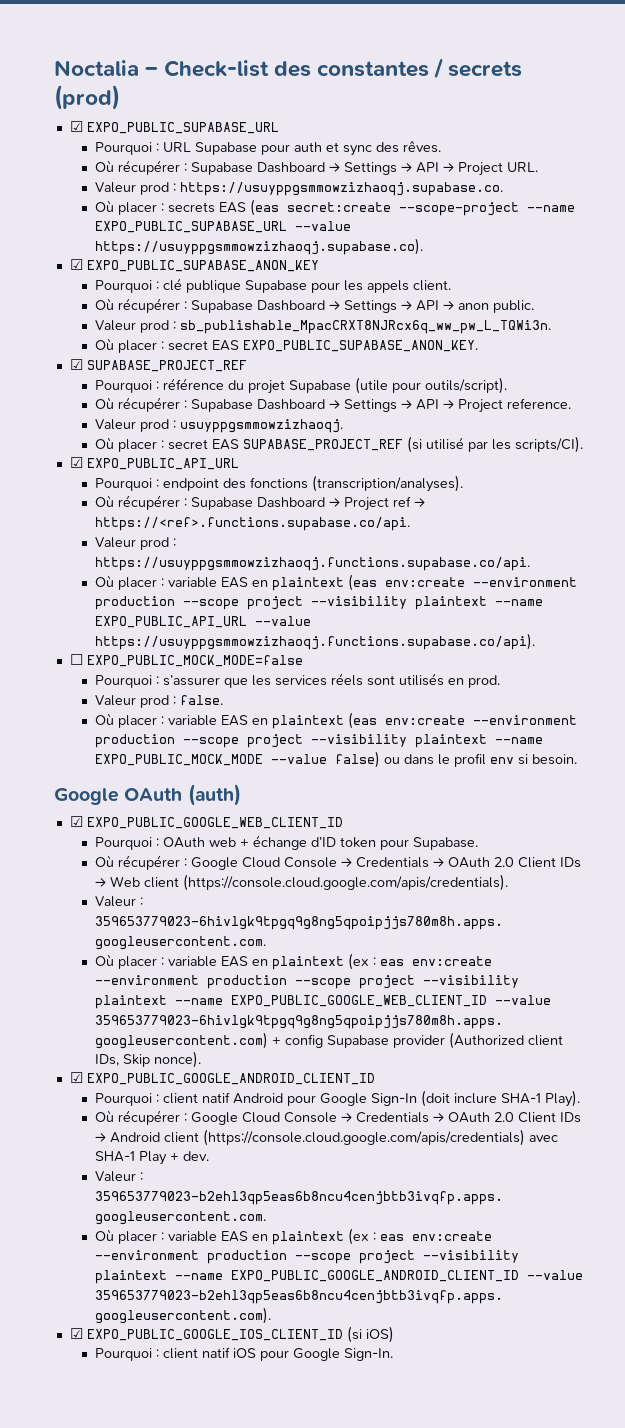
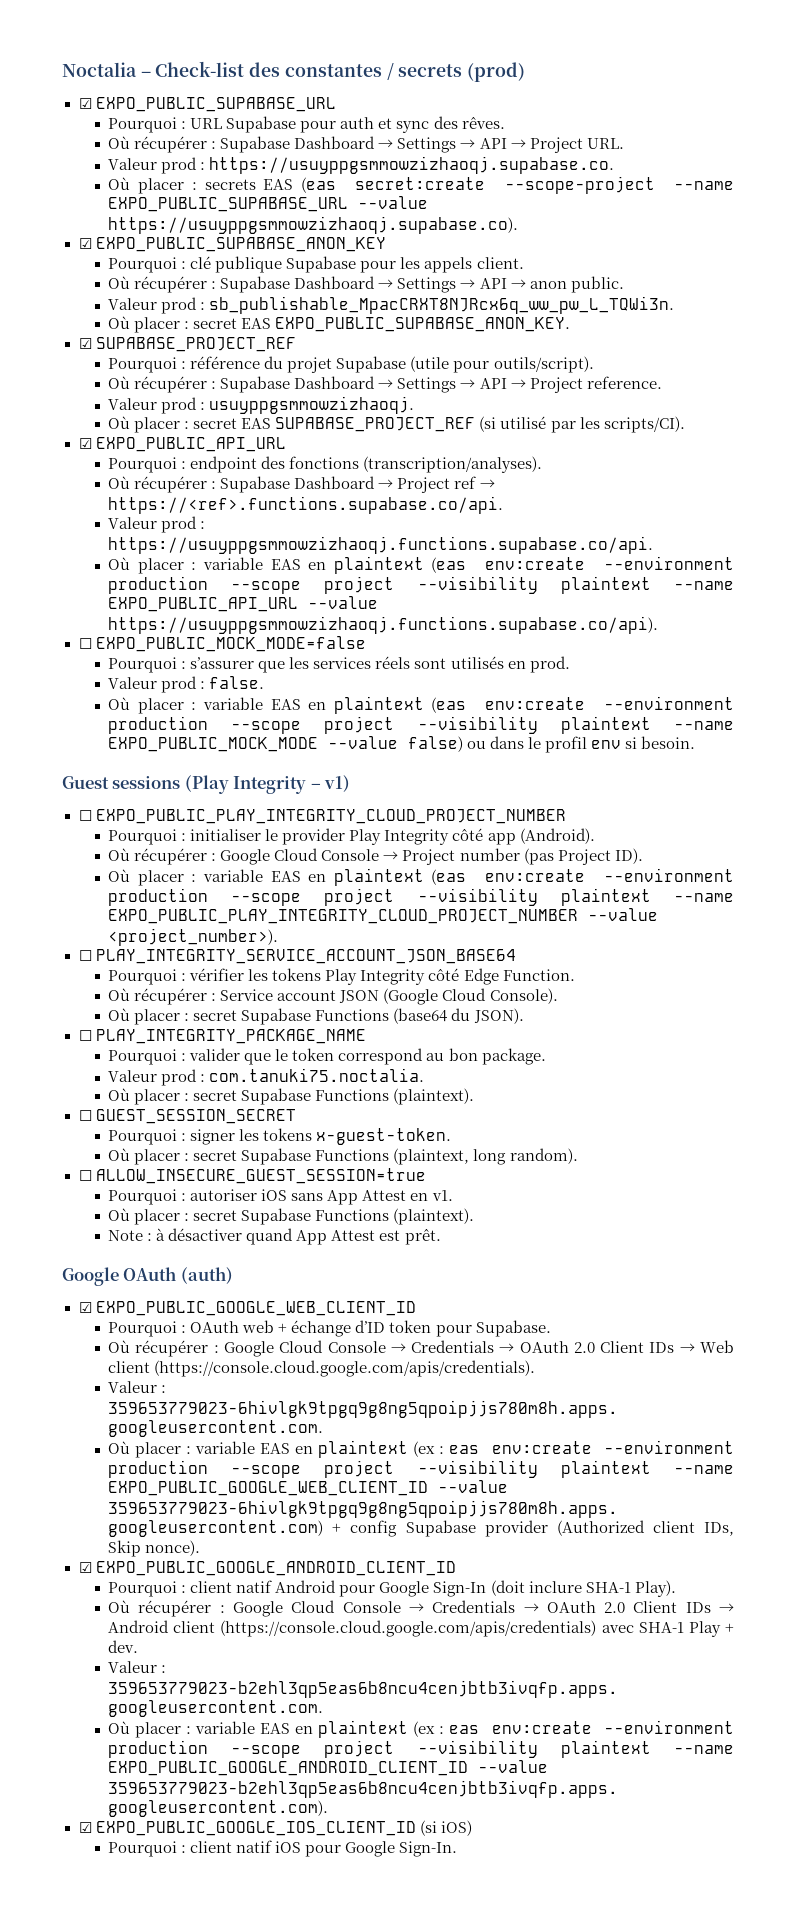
(577, 759) none -> [62,775,351,794] [78,809,566,824] [108,828,595,845] [108,848,643,865] [108,868,734,886] [108,888,734,906] [108,908,659,924] [108,928,279,946] [78,949,516,964] [108,968,575,985] [108,988,558,1005] [108,1008,524,1025] [78,1029,366,1044] [108,1048,546,1065] [108,1068,425,1086] [108,1088,475,1105] [78,1109,296,1124] [108,1128,452,1145] [108,1148,578,1165] [78,1168,426,1184] [108,1189,453,1205] [108,1208,475,1225] [108,1228,441,1245] // Guest sessions (Play Integrity – v1) // ☐ EXPO_PUBLIC_PLAY_INTEGRITY_CLOUD_PROJECT_NUMBER // Pourquoi : initialiser le provider Play Integrity côté app (Android). // Où récupérer : Google Cloud Console → Project number (pas Project ID). // Où placer : variable EAS en plaintext (eas env:create --environment production --scope project --visibility plaintext --name EXPO_PUBLIC_PLAY_INTEGRITY_CLOUD_PROJECT_NUMBER --value <project_number>). // ☐ PLAY_INTEGRITY_SERVICE_ACCOUNT_JSON_BASE64 // Pourquoi : vérifier les tokens Play Integrity côté Edge Function. // Où récupérer : Service account JSON (Google Cloud Console). // Où placer : secret Supabase Functions (base64 du JSON). // ☐ PLAY_INTEGRITY_PACKAGE_NAME // Pourquoi : valider que le token correspond au bon package. // Valeur prod : com.tanuki75.noctalia. // Où placer : secret Supabase Functions (plaintext). // ☐ GUEST_SESSION_SECRET // Pourquoi : signer les tokens x-guest-token. // Où placer : secret Supabase Functions (plaintext, long random). // ☐ ALLOW_INSECURE_GUEST_SESSION=true // Pourquoi : autoriser iOS sans App Attest en v1. // Où placer : secret Supabase Functions (plaintext). // Note : à désactiver quand App Attest est prêt.

